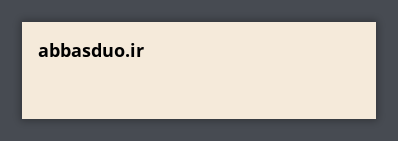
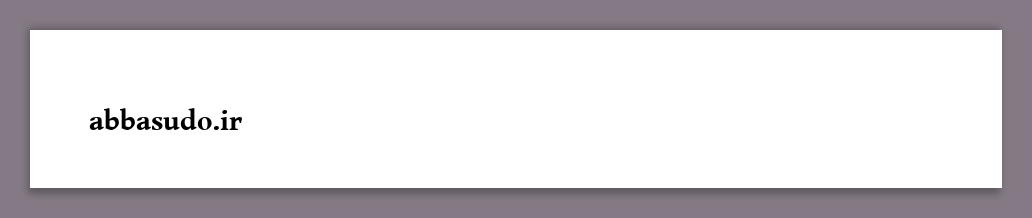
[38,43,144,57] abbasduo.ir -> [89,108,242,130] abbasudo.ir

